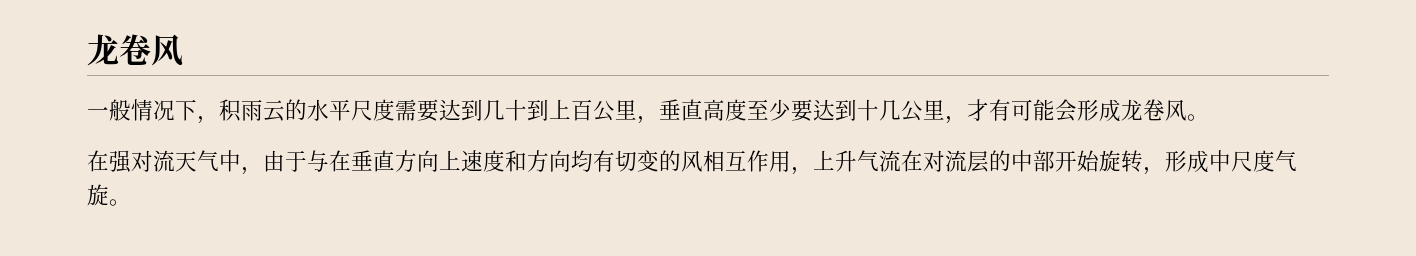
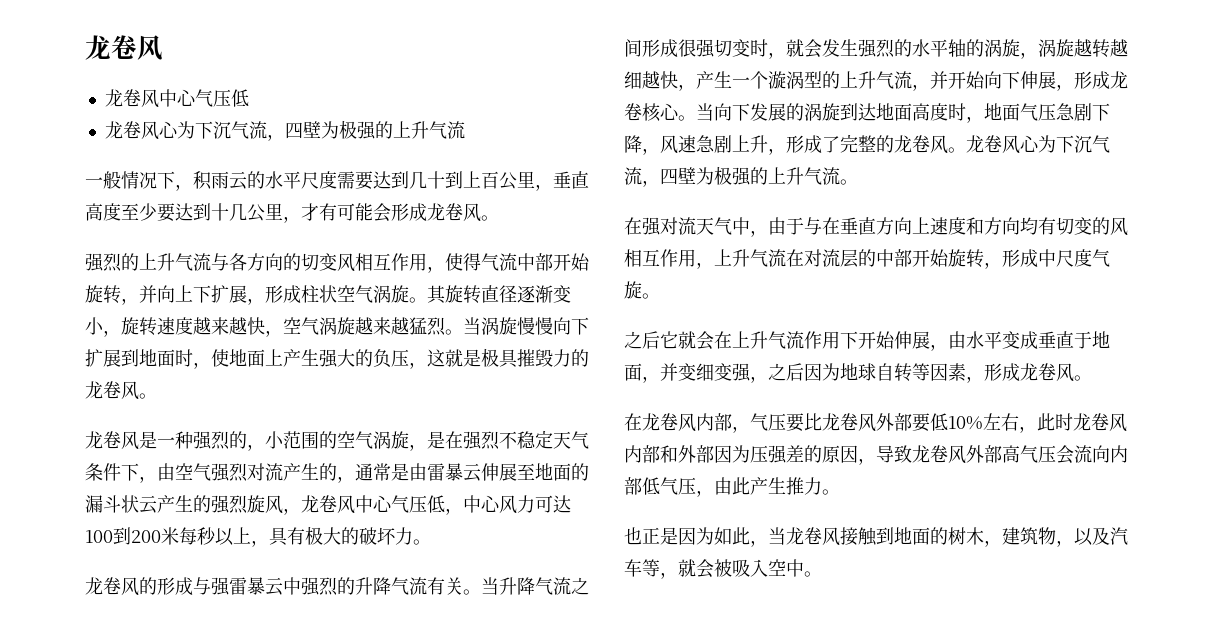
[87,34,183,66] 龙卷风 -> [85,35,163,60] [104,89,249,108] [104,120,465,141] 龙卷风 // 龙卷风中心气压低 // 龙卷风心为下沉气流，四壁为极强的上升气流
(1209, 117) none -> [85,253,590,273] [85,285,571,305] [85,317,589,337] [85,348,589,369] [85,381,157,400] [85,430,589,451] [85,463,589,483] [85,495,571,515] [85,526,431,547] [85,577,589,596] [624,39,1128,59] [624,71,1128,91] [624,103,1110,123] [624,134,1110,155] [624,166,858,187] // 强烈的上升气流与各方向的切变风相互作用，使得气流中部开始旋转，并向上下扩展，形成柱状空气涡旋。其旋转直径逐渐变小，旋转速度越来越快，空气涡旋越来越猛烈。当涡旋慢慢向下扩展到地面时，使地面上产生强大的负压，这就是极具摧毁力的龙卷风。 // 龙卷风是一种强烈的，小范围的空气涡旋，是在强烈不稳定天气条件下，由空气强烈对流产生的，通常是由雷暴云伸展至地面的漏斗状云产生的强烈旋风，龙卷风中心气压低，中心风力可达100到200米每秒以上，具有极大的破坏力。 // 龙卷风的形成与强雷暴云中强烈的升降气流有关。当升降气流之间形成很强切变时，就会发生强烈的水平轴的涡旋，涡旋越转越细越快，产生一个漩涡型的上升气流，并开始向下伸展，形成龙卷核心。当向下发展的涡旋到达地面高度时，地面气压急剧下降，风速急剧上升，形成了完整的龙卷风。龙卷风心为下沉气流，四壁为极强的上升气流。
(131, 202) none -> [624,331,1110,351] [624,363,1092,383] [624,413,1127,433] [624,445,1128,465] [624,477,840,497] [624,527,1128,547] [624,559,822,579] // 之后它就会在上升气流作用下开始伸展，由水平变成垂直于地面，并变细变强，之后因为地球自转等因素，形成龙卷风。 // 在龙卷风内部，气压要比龙卷风外部要低10%左右，此时龙卷风内部和外部因为压强差的原因，导致龙卷风外部高气压会流向内部低气压，由此产生推力。 // 也正是因为如此，当龙卷风接触到地面的树木，建筑物，以及汽车等，就会被吸入空中。

